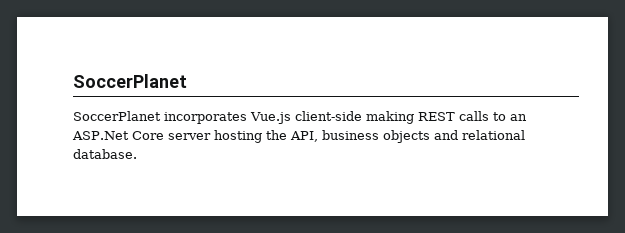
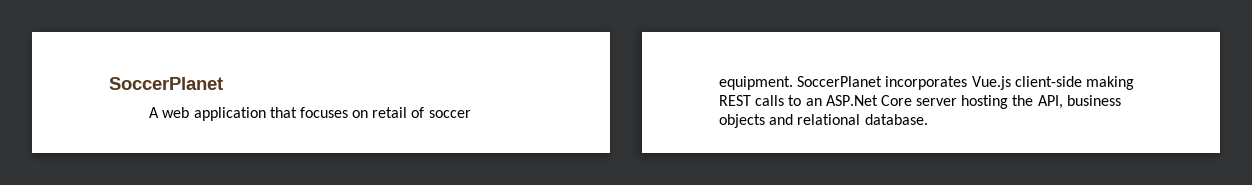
(187, 81) none -> [149,107,471,121] [719,76,793,90] A web application that focuses on retail of soccer equipment.

